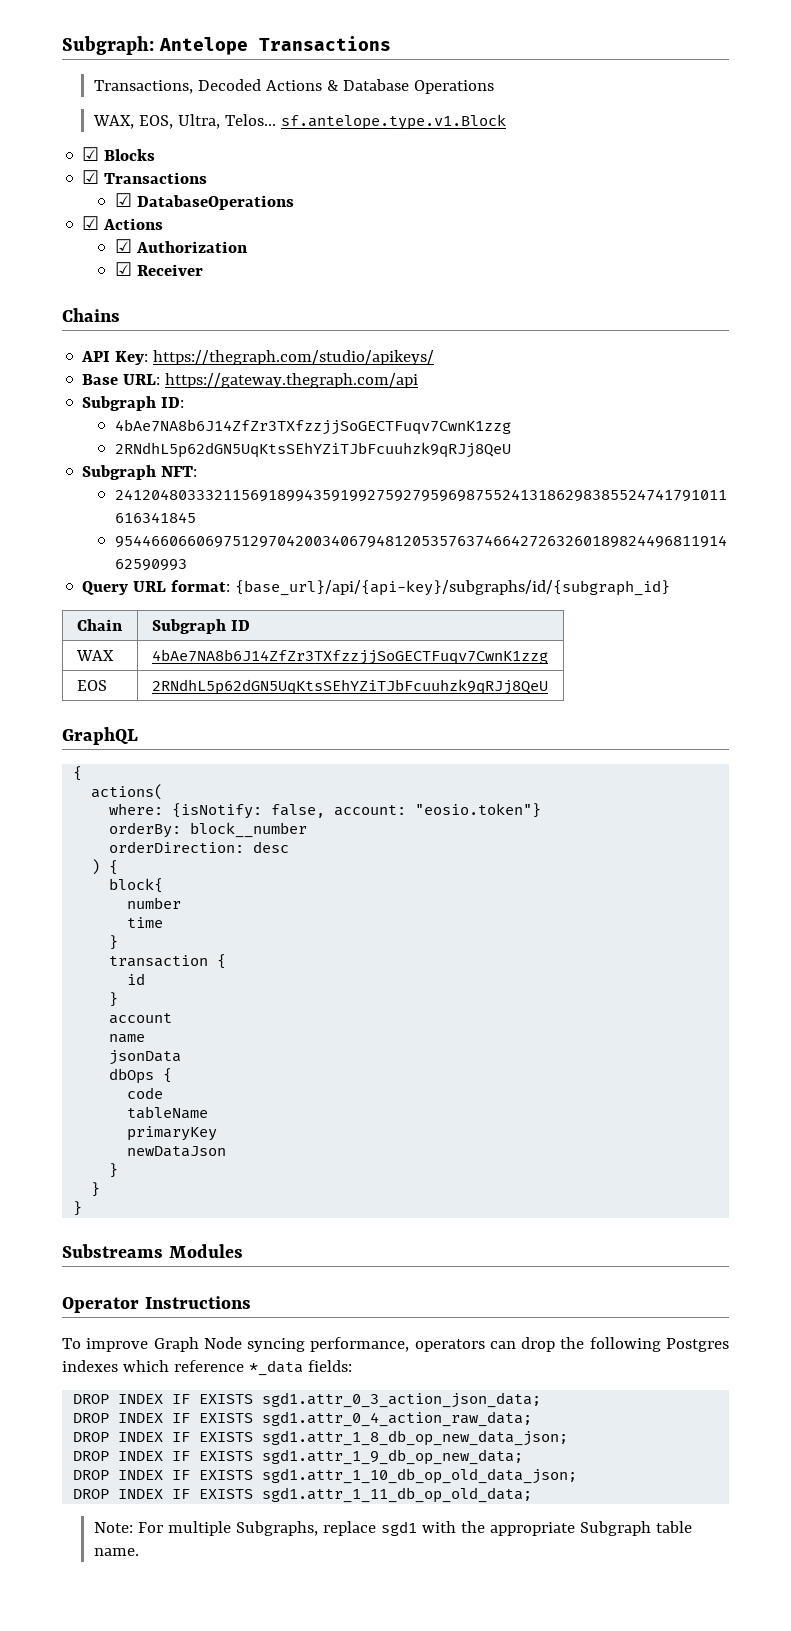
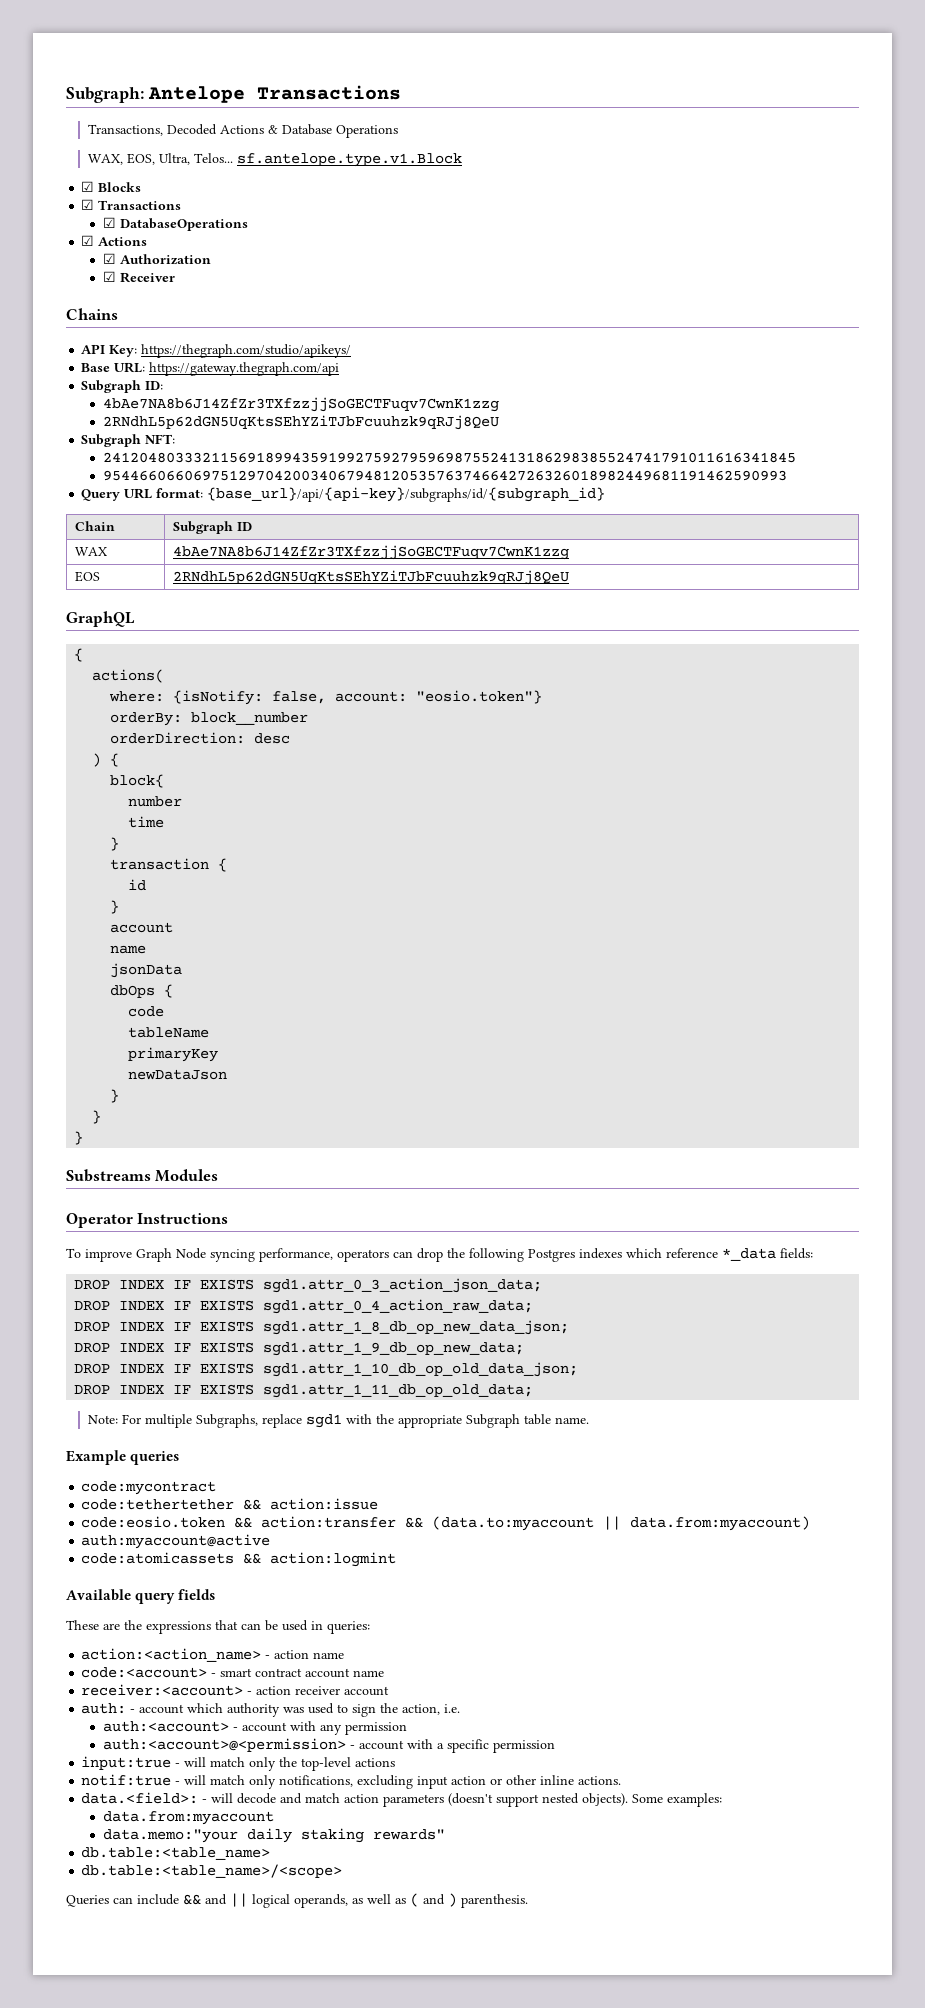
(140, 1552) none -> [66,1450,180,1465] [81,1481,217,1495] [81,1498,379,1510] [81,1516,811,1531] [81,1534,271,1549] [81,1552,397,1567] [66,1589,216,1604] [66,1620,370,1634] [81,1648,345,1662] [81,1667,385,1678] [81,1684,390,1696] [81,1703,461,1717] [103,1721,408,1735] [103,1738,556,1753] [81,1756,396,1771] [81,1774,622,1789] [81,1792,723,1807] [103,1811,275,1825] [103,1828,446,1843] [81,1847,271,1860] [81,1864,343,1878] [66,1893,528,1908] // Example queries // code:mycontract // code:tethertether && action:issue // code:eosio.token && action:transfer && (data.to:myaccount || data.from:myaccount) // auth:myaccount@active // code:atomicassets && action:logmint // Available query fields // These are the expressions that can be used in queries: // action:<action_name> - action name // code:<account> - smart contract account name // receiver:<account> - action receiver account // auth: - account which authority was used to sign the action, i.e. // auth:<account> - account with any permission // auth:<account>@<permission> - account with a specific permission // input:true - will match only the top-level actions // notif:true - will match only notifications, excluding input action or other inline actions. // data.<field>: - will decode and match action parameters (doesn't support nested objects). Some examples: // data.from:myaccount // data.memo:"your daily staking rewards" // db.table:<table_name> // db.table:<table_name>/<scope> // Queries can include && and || logical operands, as well as ( and ) parenthesis.

